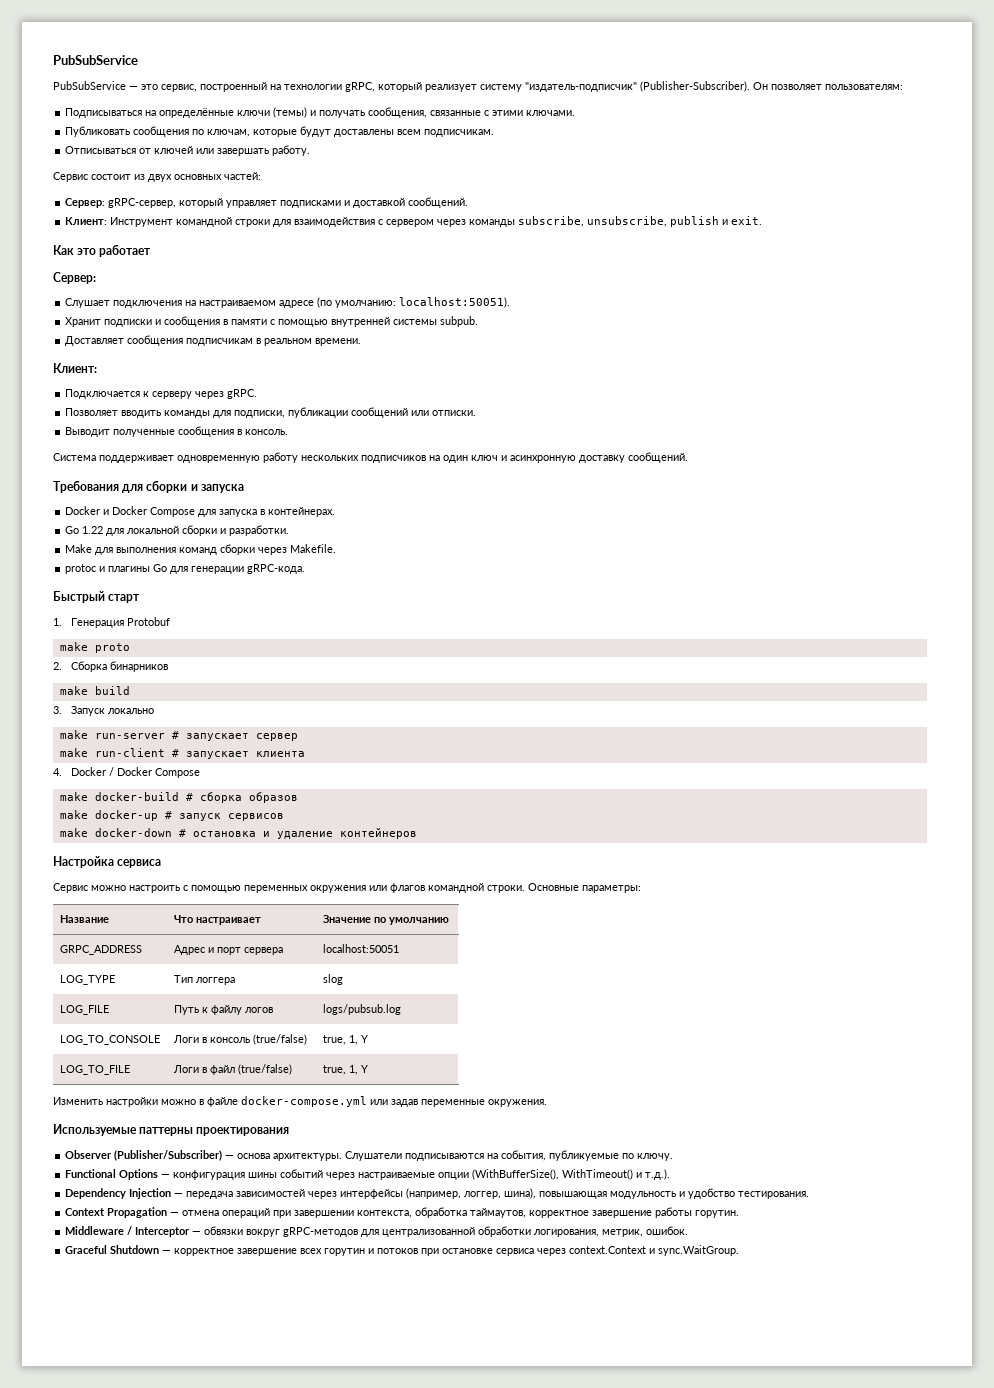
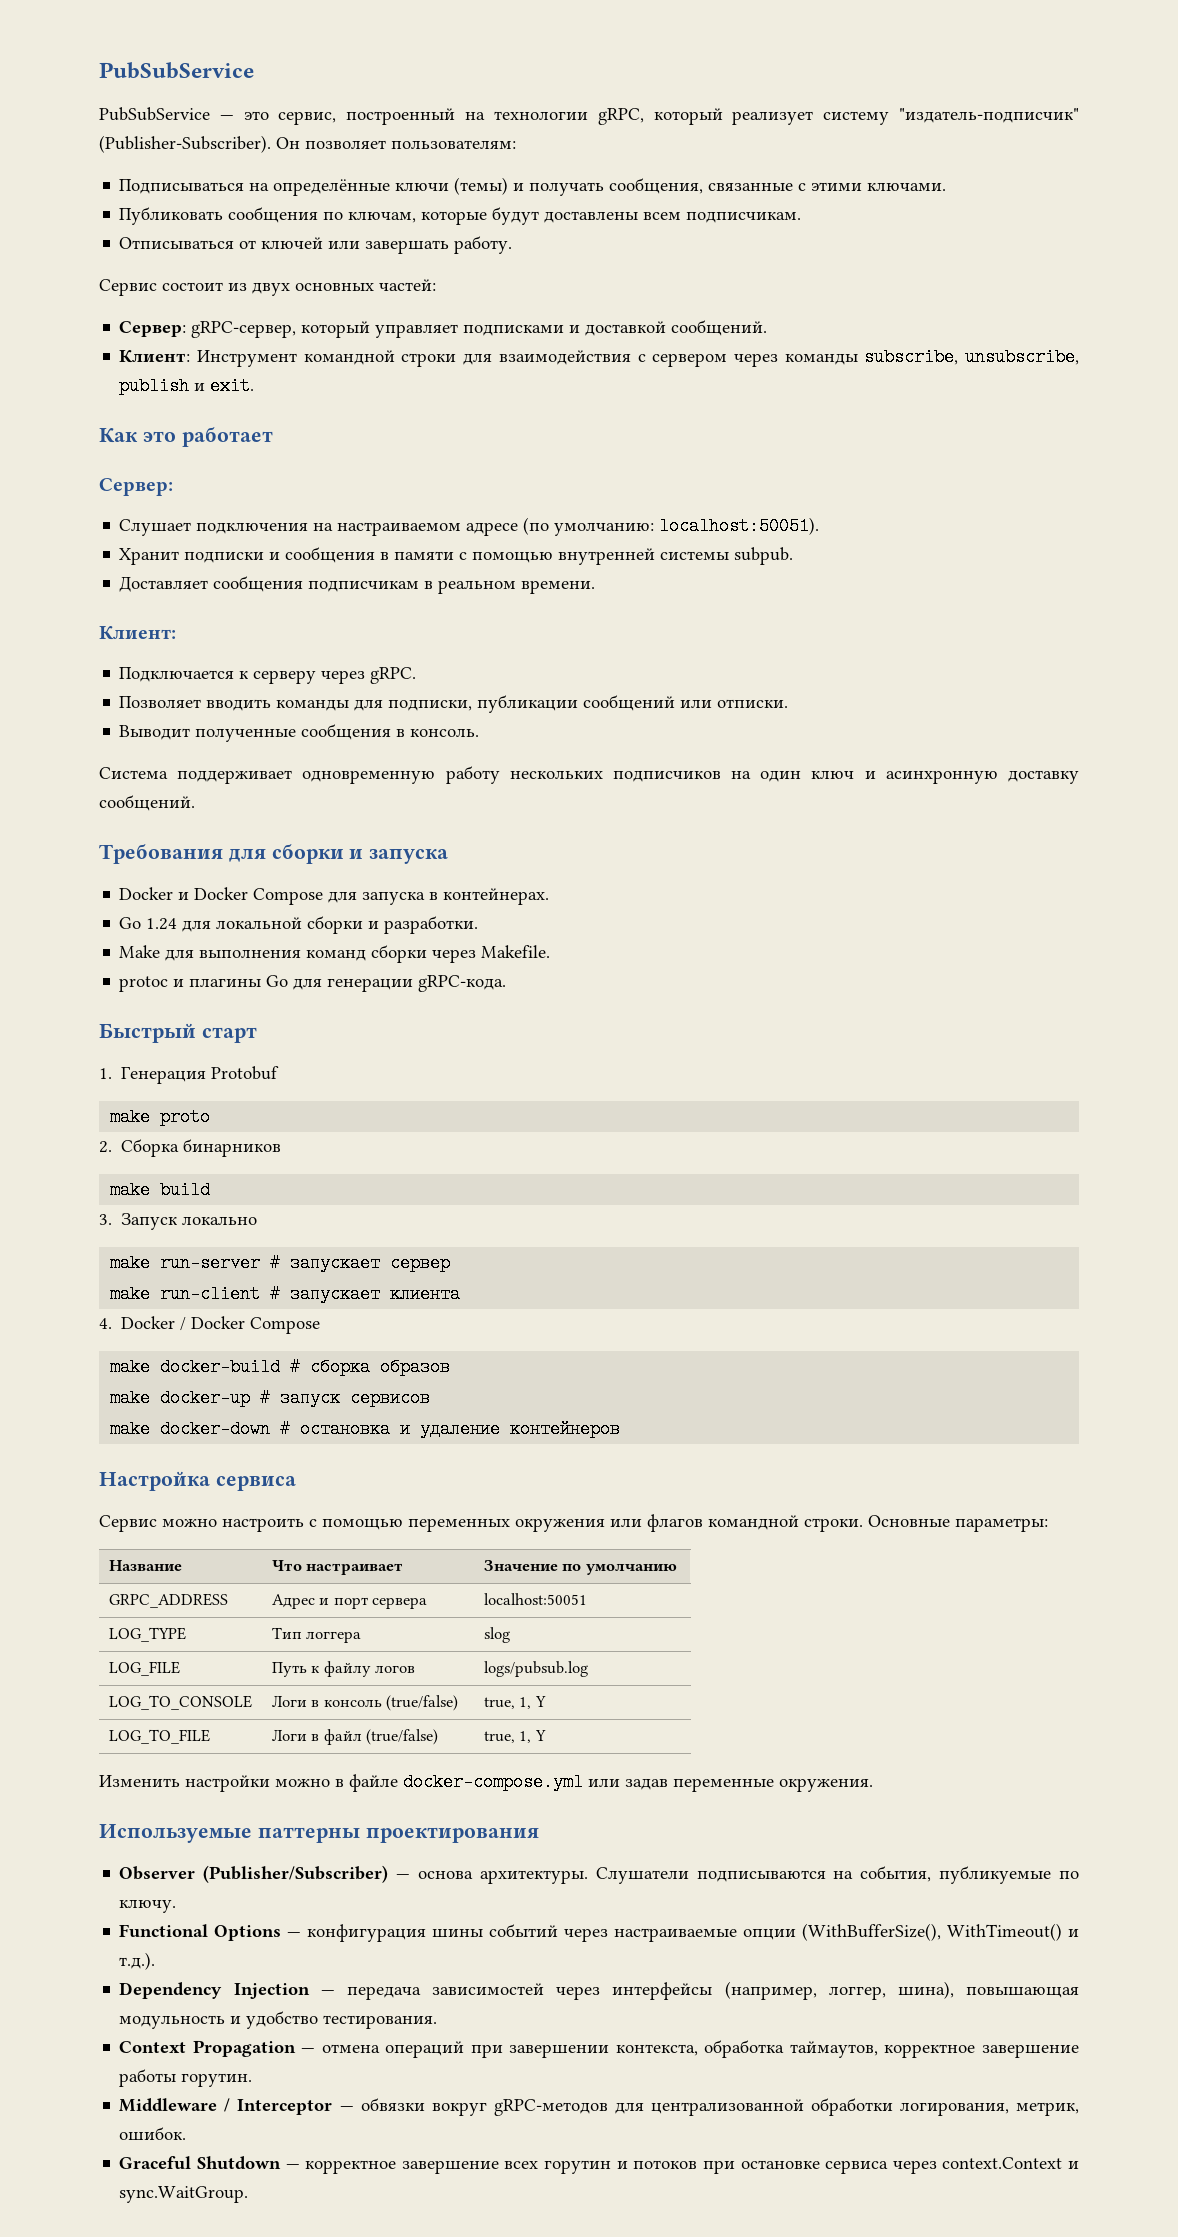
[82,526,104,534] 1.22 -> [146,918,178,930] 1.24

